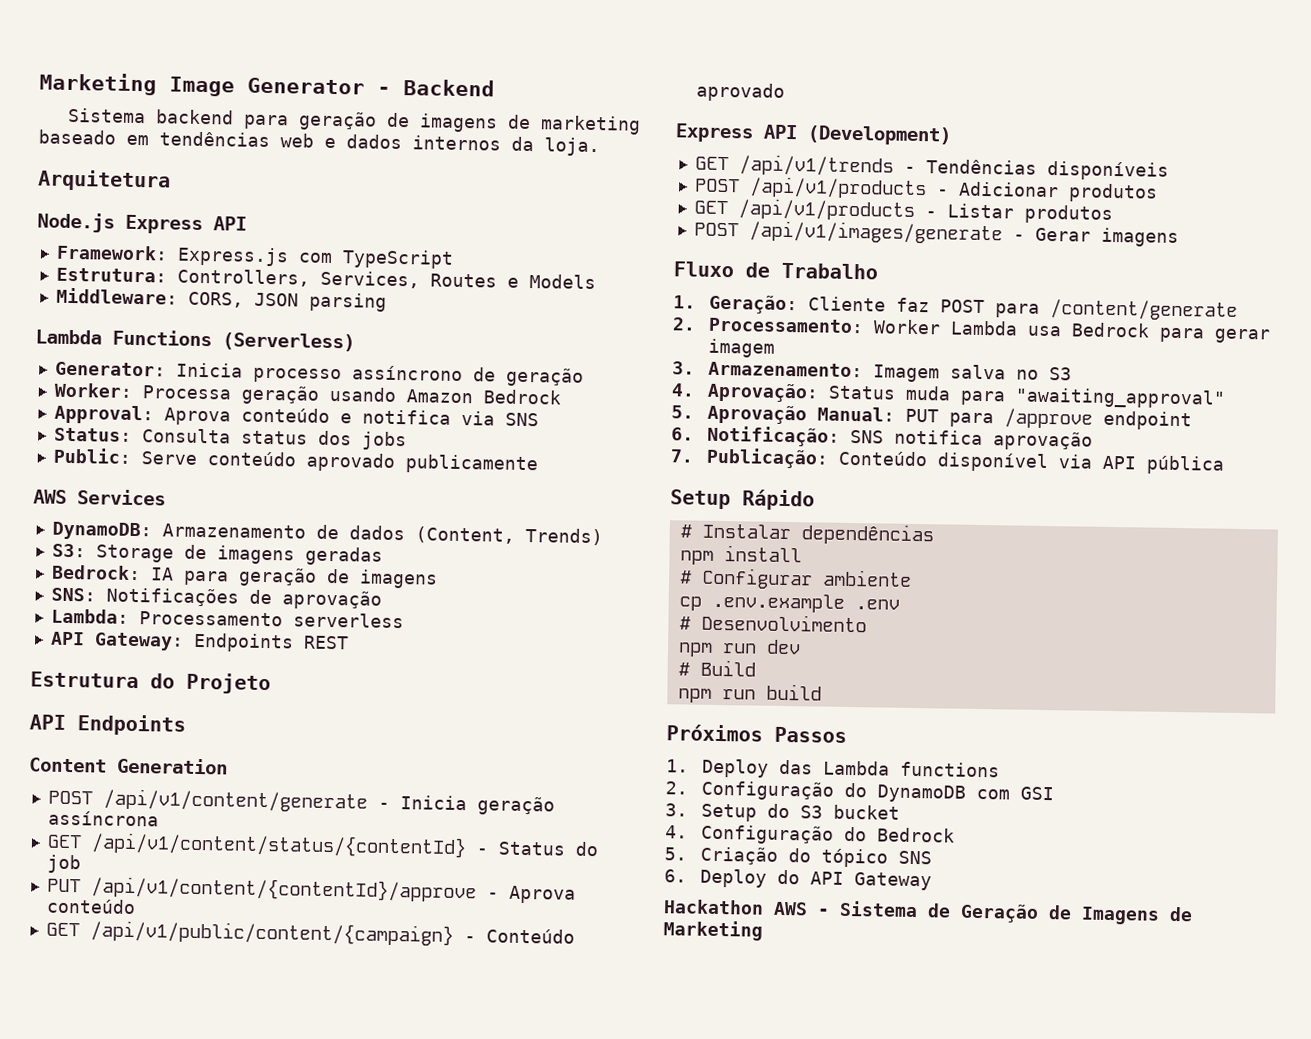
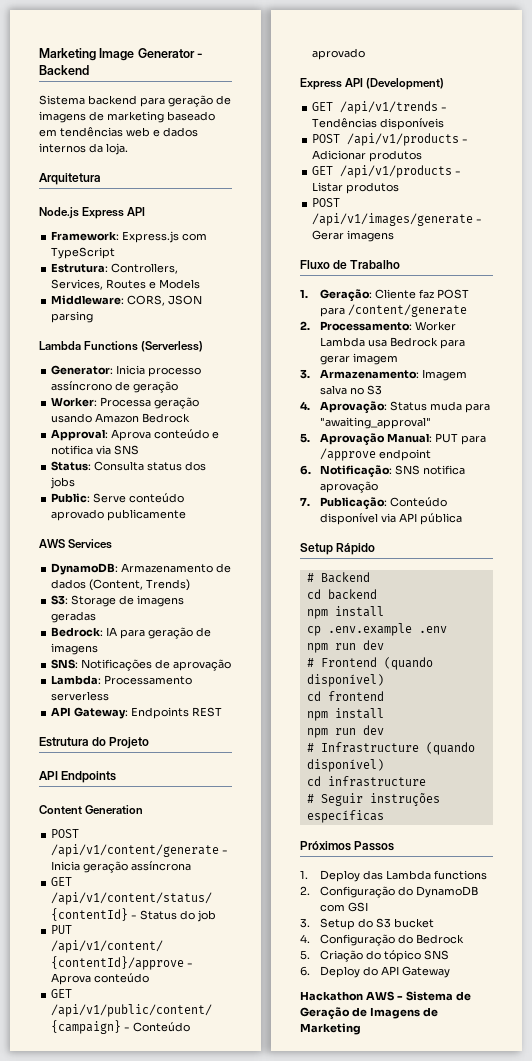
[701,523,934,546] [679,545,802,565] [679,567,912,590] Instalar dependências // npm install // # Configurar ambiente -> [320,572,370,583] [306,589,377,600] [306,606,384,619] Backend // cd backend // npm install
[678,613,867,633] [677,639,801,657] [677,659,756,677] [677,683,822,703] // # Desenvolvimento // npm run dev // # Build // npm run build -> [306,640,384,653] [306,657,433,670] [306,674,384,687] [306,691,384,701] [306,708,384,721] [306,725,384,738] [306,742,475,755] [306,759,384,772] [306,776,426,787] [306,793,440,806] [306,810,384,823] // npm run dev // # Frontend (quando disponível) // cd frontend // npm install // npm run dev // # Infrastructure (quando disponível) // cd infrastructure // # Seguir instruções específicas

